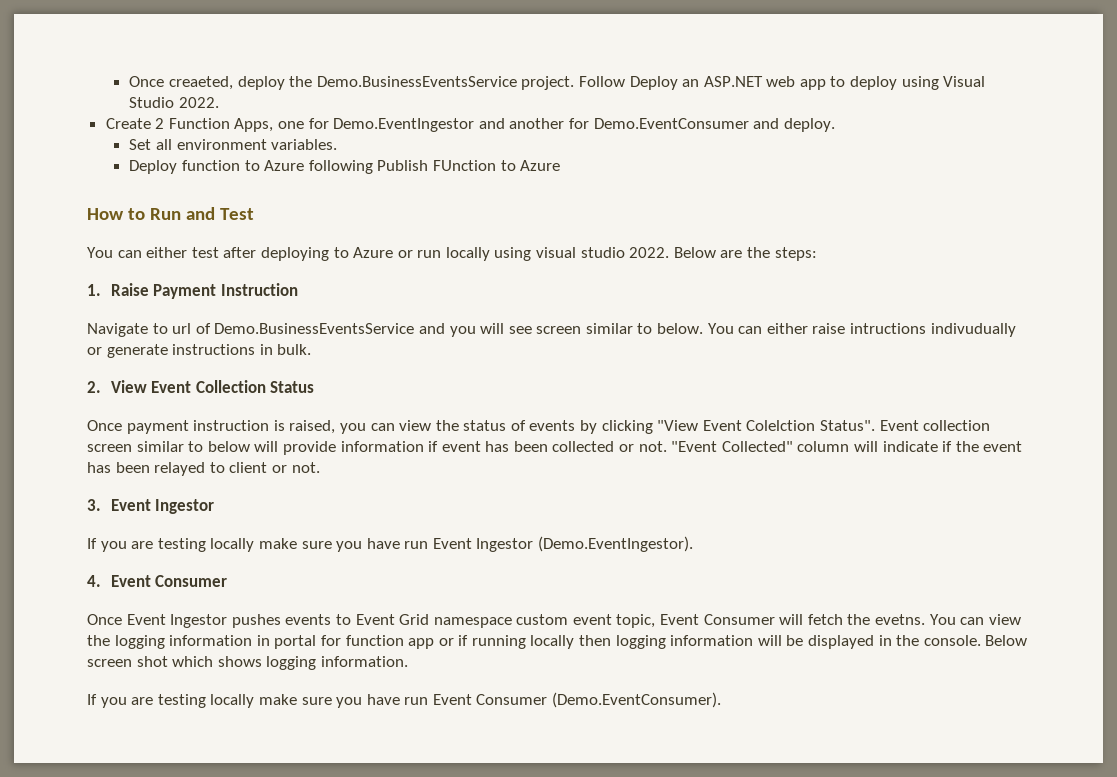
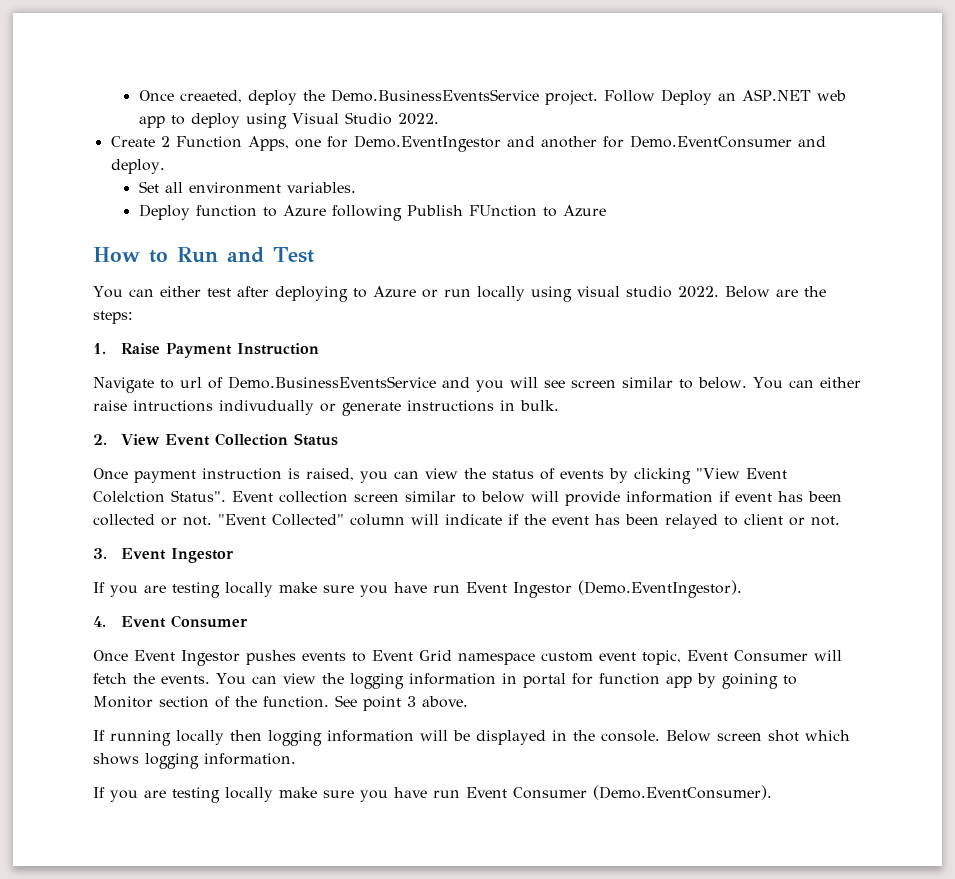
[875,614,926,625] evetns. -> [161,675,210,684] events.
[438,635,469,646] or if -> [696,673,797,689] [93,695,468,711] [93,730,105,741] by goining to Monitor section of the function. See point 3 above. // If

